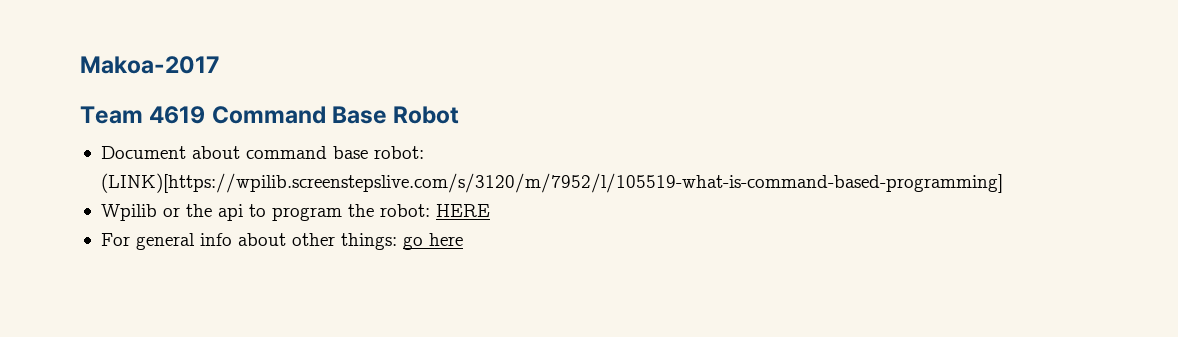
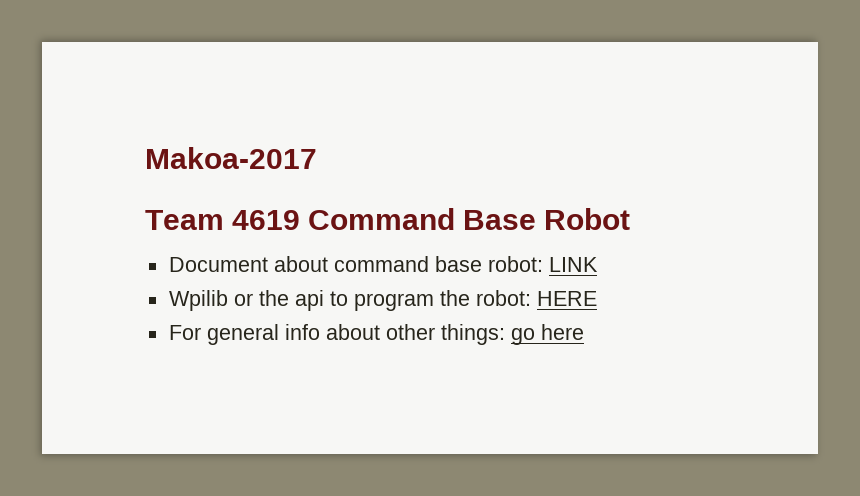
[100,173,1003,193] (LINK)[https://wpilib.screenstepslive.com/s/3120/m/7952/l/105519-what-is-command-based-programming] -> [548,257,598,272] LINK

